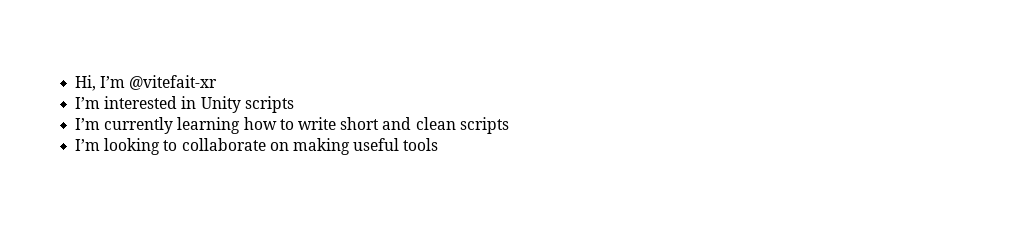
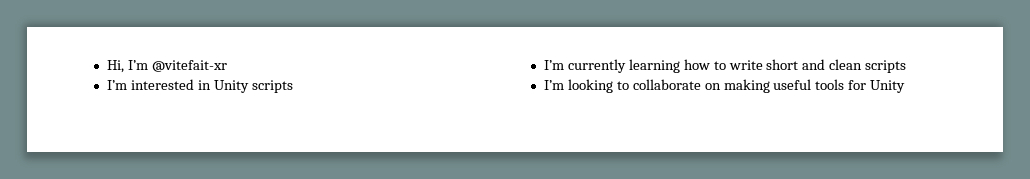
(439, 144) none -> [848,80,906,93] for Unity

